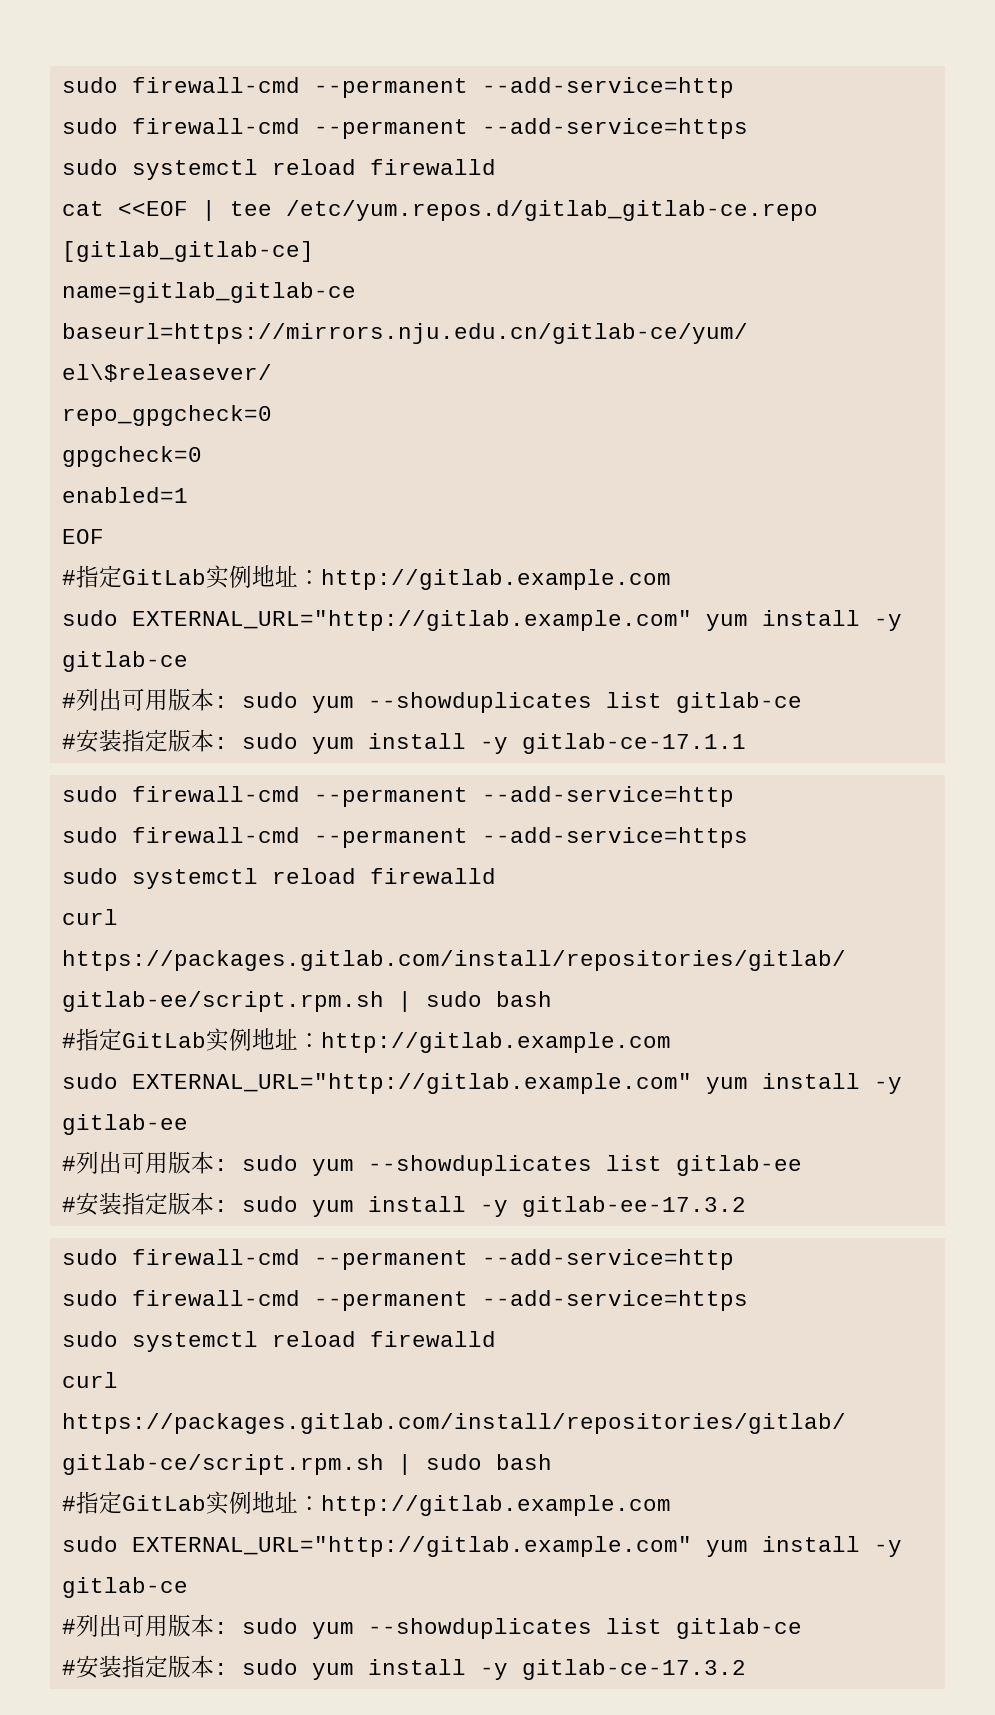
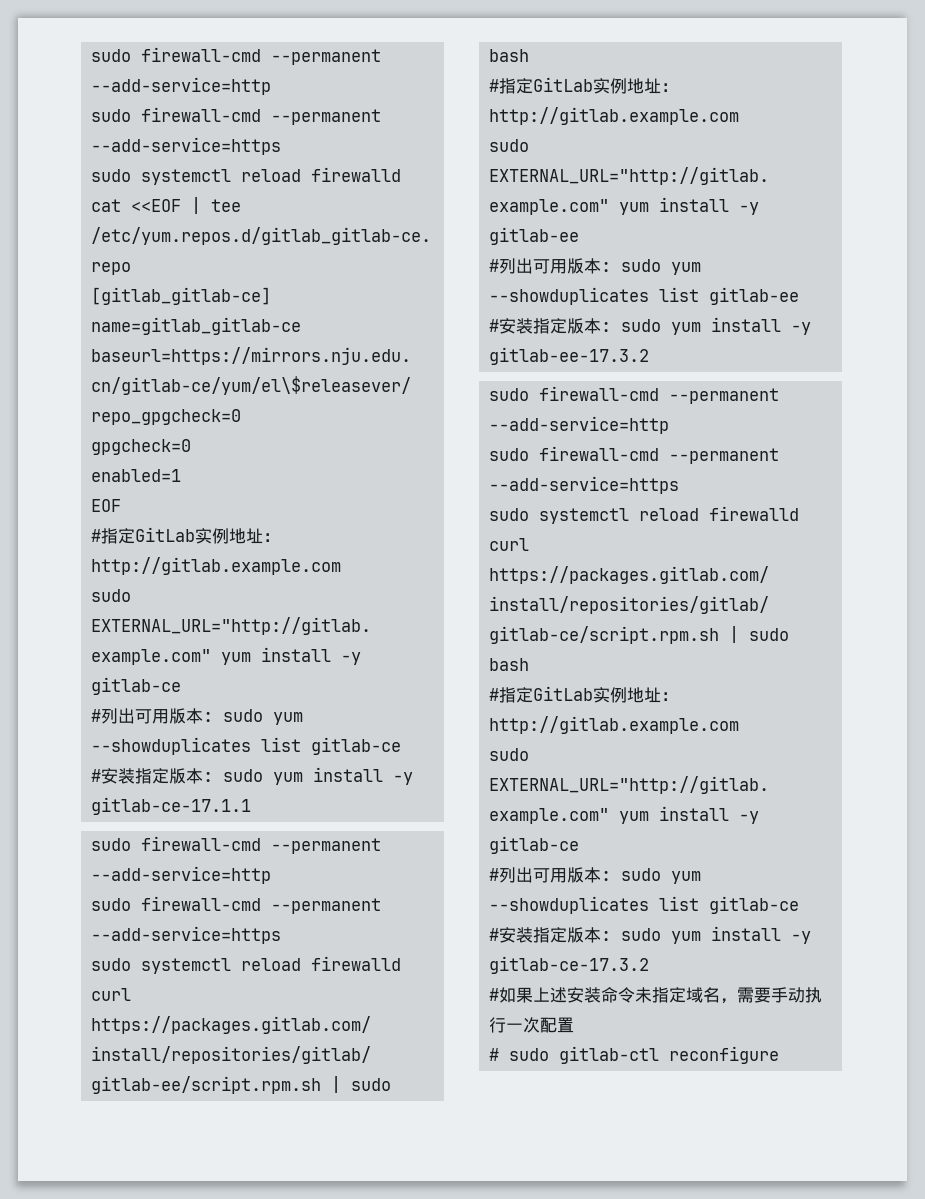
(747, 1669) none -> [489,987,823,1004] [489,1017,575,1033] [489,1046,780,1064] // #如果上述安装命令未指定域名，需要手动执行一次配置 // # sudo gitlab-ctl reconfigure

